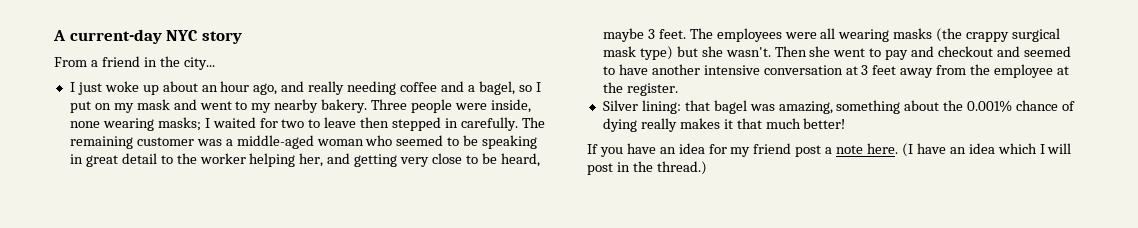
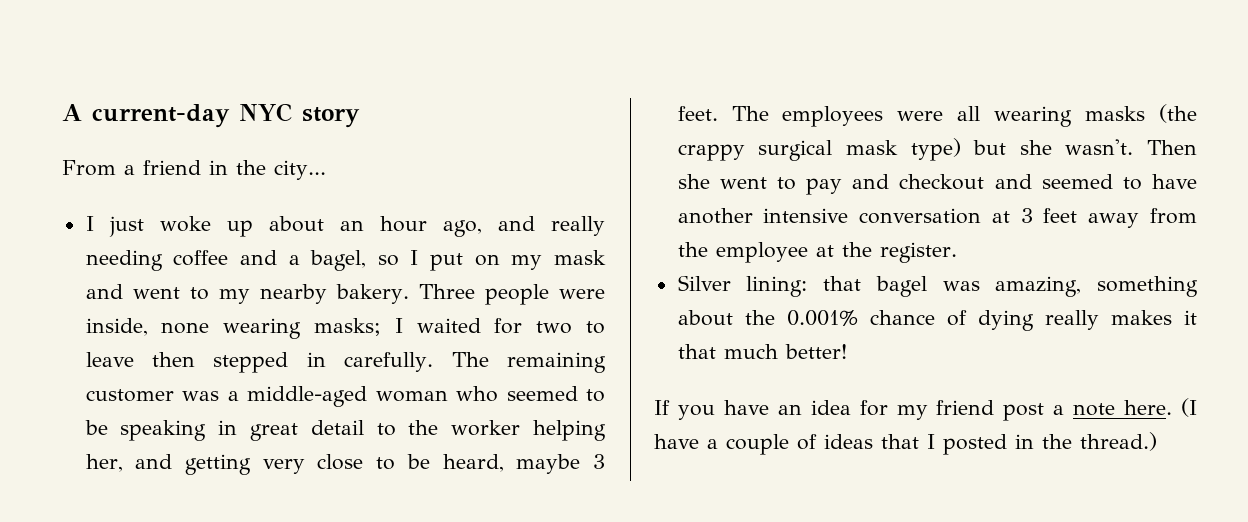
[949,143,1072,154] [587,163,613,175] an idea which I will post -> [707,434,1007,455] a couple of ideas that I posted

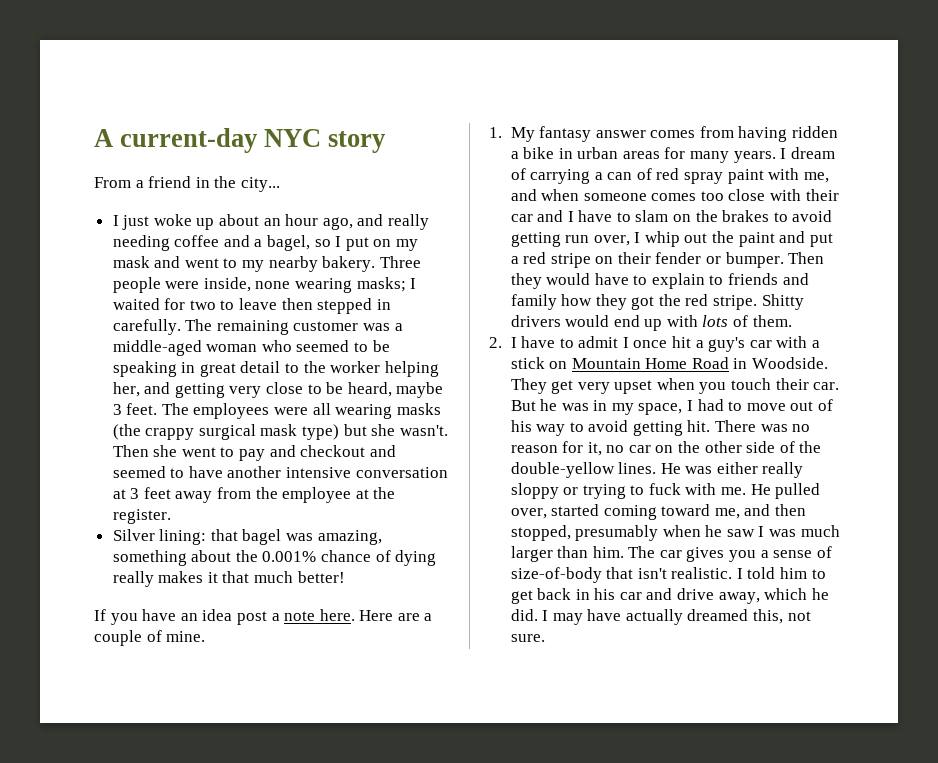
[859,400,995,420] for my friend -> (233, 615) none
[1181,398,1197,417] [654,434,699,449] (I have -> [359,610,420,621] Here are
[824,432,1157,455] ideas that I posted in the thread.) -> [166,631,206,642] [489,126,839,142] [510,147,835,163] [510,168,829,184] [510,189,839,201] [510,210,833,222] [510,231,833,247] [510,252,825,268] [510,273,809,289] [510,294,804,310] [510,315,792,331] [489,336,820,352] [510,357,829,369] [510,378,840,394] [510,399,833,415] [510,420,811,436] [510,441,822,456] [510,462,804,478] [510,483,821,499] [510,504,807,520] [510,525,840,541] [510,546,832,562] [510,567,826,583] [510,588,829,604] [510,609,811,625] [510,634,545,642] mine. // 1. My fantasy answer comes from having ridden a bike in urban areas for many years. I dream of carrying a can of red spray paint with me, and when someone comes too close with their car and I have to slam on the brakes to avoid getting run over, I whip out the paint and put a red stripe on their fender or bumper. Then they would have to explain to friends and family how they got the red stripe. Shitty drivers would end up with lots of them. // 2. I have to admit I once hit a guy's car with a stick on Mountain Home Road in Woodside. They get very upset when you touch their car. But he was in my space, I had to move out of his way to avoid getting hit. There was no reason for it, no car on the other side of the double-yellow lines. He was either really sloppy or trying to fuck with me. He pulled over, started coming toward me, and then stopped, presumably when he saw I was much larger than him. The car gives you a sense of size-of-body that isn't realistic. I told him to get back in his car and drive away, which he did. I may have actually dreamed this, not sure.

